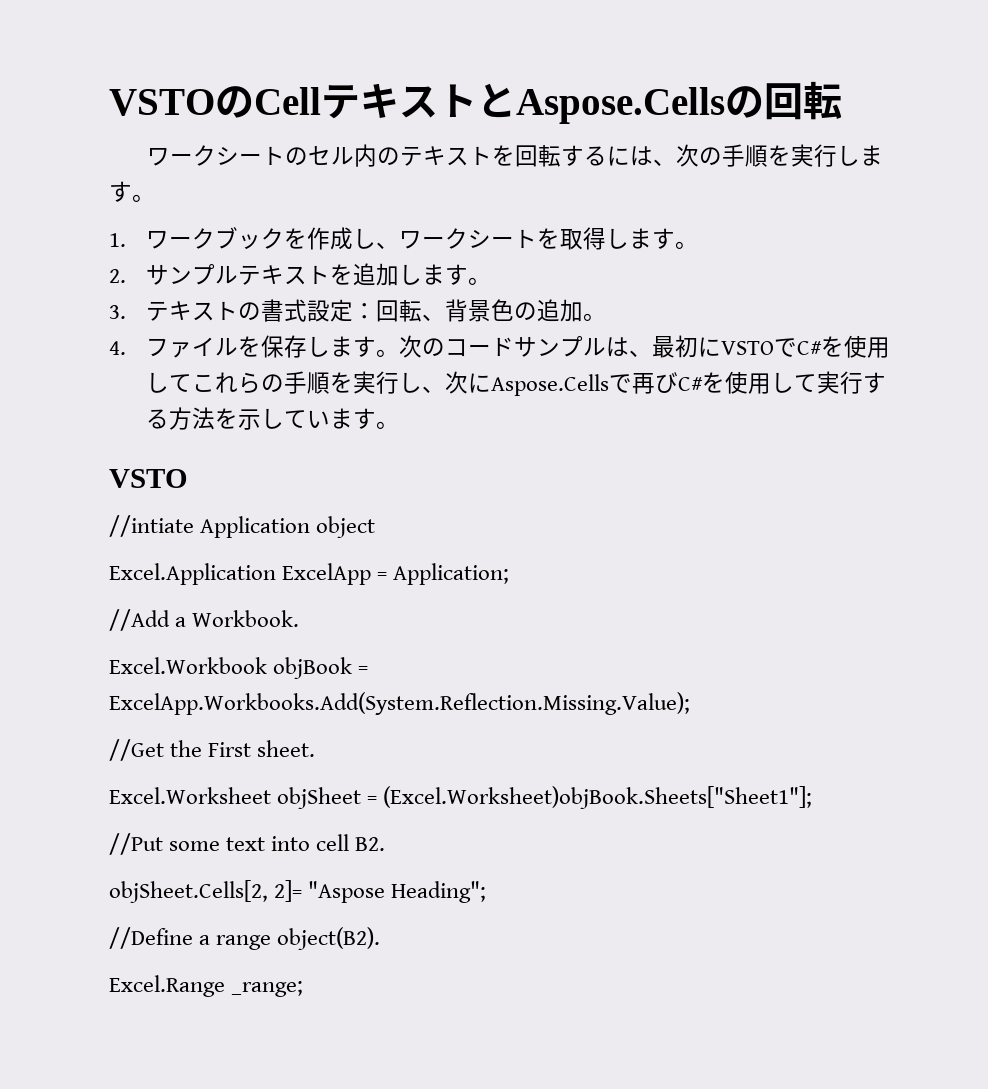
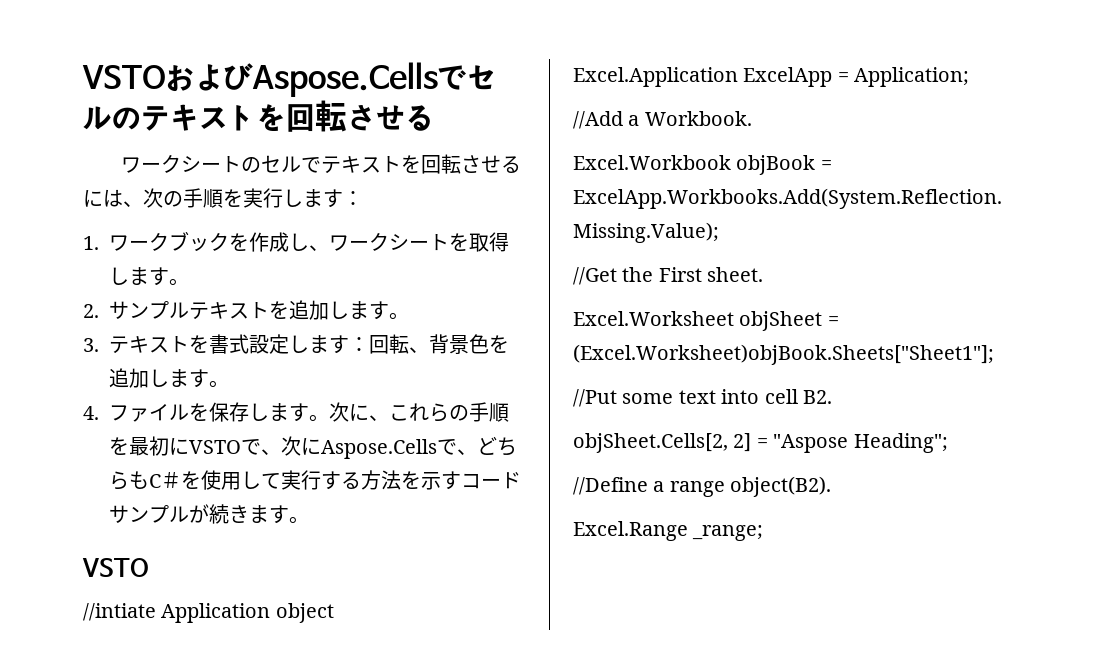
[109,81,842,124] VSTOのCellテキストとAspose.Cellsの回転 -> [82,62,496,97] [83,100,434,132] VSTOおよびAspose.Cellsでセルのテキストを回転させる
[354,144,585,167] 内のテキストを回転す -> [300,154,501,174] でテキストを回転させ
[132,194,155,202] 。 -> [343,191,363,206] ：
[237,302,261,321] の -> [189,335,209,353] を
(353, 310) none -> [289,335,349,354] します
[513,299,583,322] の追加 -> [489,335,509,353] [109,368,209,388] を追加します
[421,335,890,358] [145,371,703,396] のコードサンプルは、最初にVSTOでC#を使用してこれらの手順を実行し、次にAspose.Cellsで再びC# -> [349,402,509,422] [109,436,517,459] [109,471,181,490] に、これらの手順を最初にVSTOで、次にAspose.Cellsで、どちらもC＃
[260,408,330,429] してい -> [441,471,521,490] [109,504,249,524] すコードサンプルが続き
[274,880,303,902] 2]= -> [733,433,768,452] 2] =

